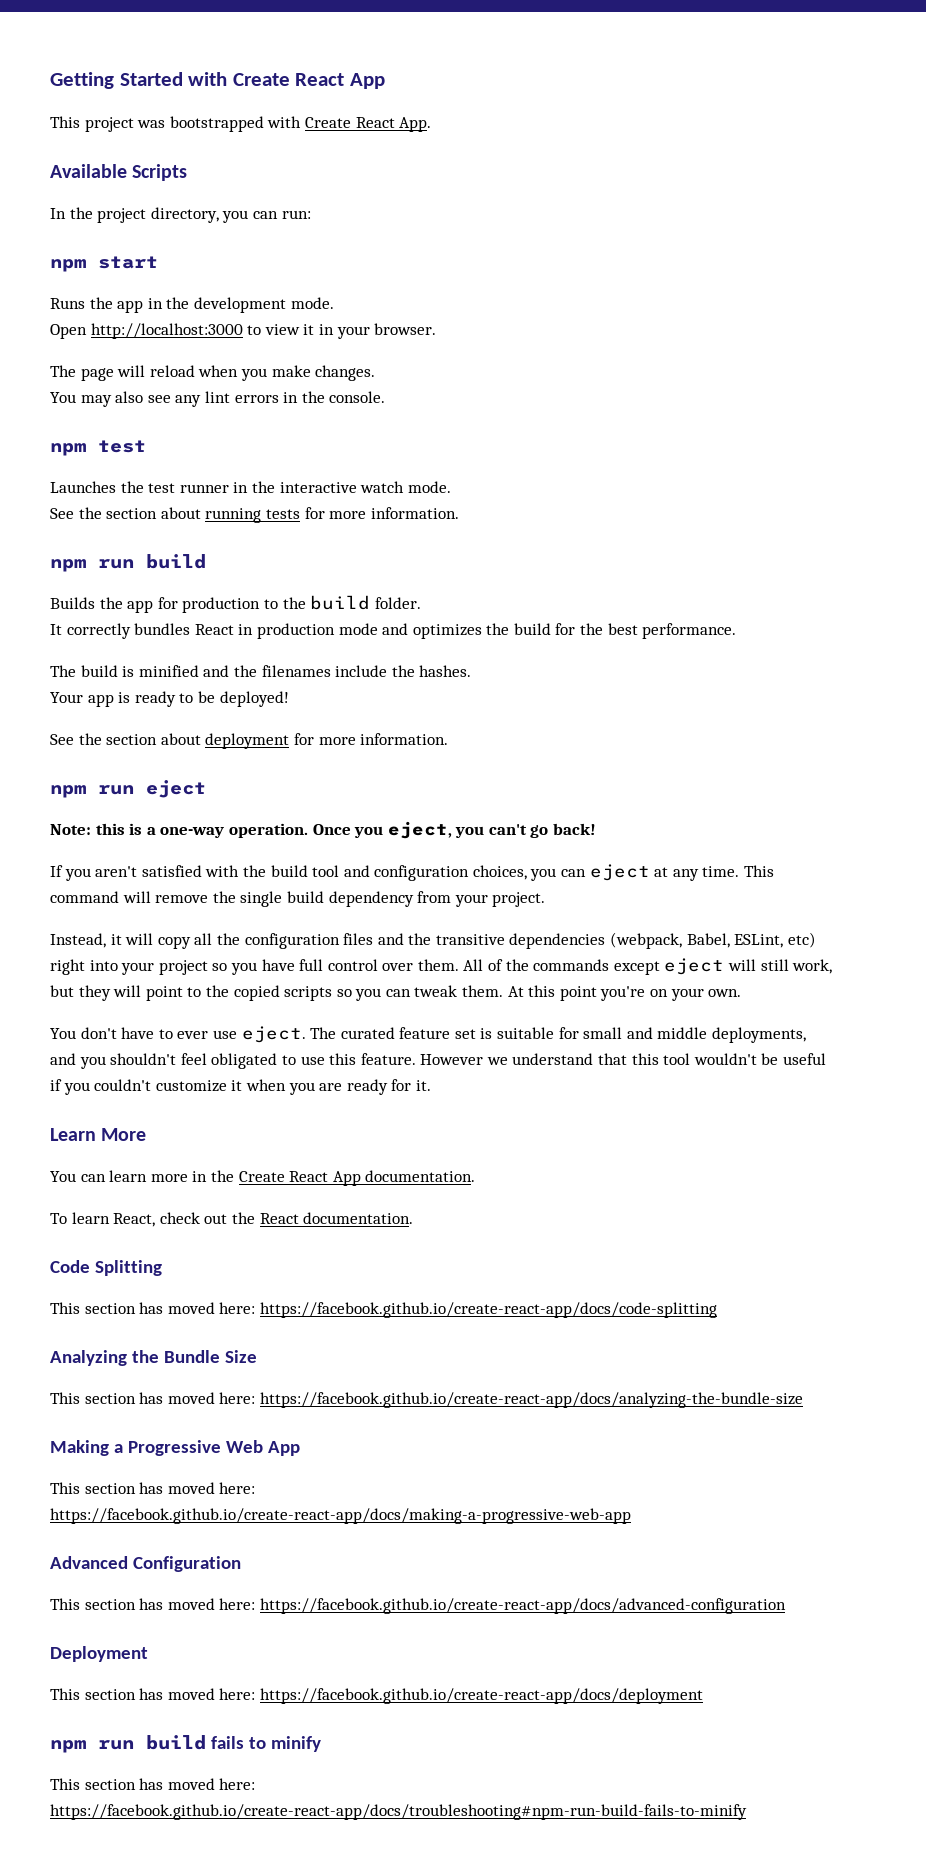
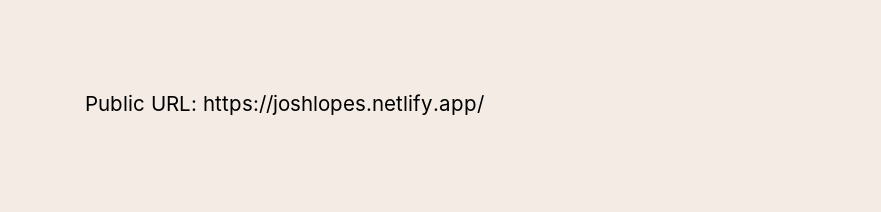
[50,72,385,89] [50,116,432,132] [50,164,188,181] [50,207,311,223] [50,256,158,272] [50,297,334,313] [50,323,437,339] [50,365,376,381] [50,391,386,407] [50,440,146,456] [50,481,451,493] [50,507,459,523] [50,554,206,572] [50,595,421,613] [50,623,737,639] [50,665,472,677] [50,691,289,707] [50,733,449,749] [50,780,206,798] [50,821,597,839] [50,864,775,881] [50,891,546,907] [50,932,816,949] [50,958,833,975] [50,985,742,1001] [50,1026,807,1043] [50,1053,827,1069] [50,1079,431,1095] [50,1128,147,1141] [50,1170,476,1186] [50,1212,414,1227] [50,1260,162,1276] [50,1302,717,1318] [50,1350,257,1366] [50,1392,803,1408] [50,1440,300,1456] [50,1482,256,1494] [50,1508,631,1524] [50,1556,241,1572] [50,1598,786,1614] [50,1646,148,1662] [50,1688,703,1704] [50,1735,321,1753] [50,1778,256,1790] [50,1804,747,1820] Getting Started with Create React App // This project was bootstrapped with Create React App. // Available Scripts // In the project directory, you can run: // npm start // Runs the app in the development mode. // Open http://localhost:3000 to view it in your browser. // The page will reload when you make changes. // You may also see any lint errors in the console. // npm test // Launches the test runner in the interactive watch mode. // See the section about running tests for more information. // npm run build // Builds the app for production to the build folder. // It correctly bundles React in production mode and optimizes the build for the best performance. // The build is minified and the filenames include the hashes. // Your app is ready to be deployed! // See the section about deployment for more information. // npm run eject // Note: this is a one-way operation. Once you eject, you can't go back! // If you aren't satisfied with the build tool and configuration choices, you can eject at any time. This command will remove the single build dependency from your project. // Instead, it will copy all the configuration files and the transitive dependencies (webpack, Babel, ESLint, etc) right into your project so you have full control over them. All of the commands except eject will still work, but they will point to the copied scripts so you can tweak them. At this point you're on your own. // You don't have to ever use eject. The curated feature set is suitable for small and middle deployments, and you shouldn't feel obligated to use this feature. However we understand that this tool wouldn't be useful if you couldn't customize it when you are ready for it. // Learn More // You can learn more in the Create React App documentation. // To learn React, check out the React documentation. // Code Splitting // This section has moved here: https://facebook.github.io/create-react-app/docs/code-splitting // Analyzing the Bundle Size // This section has moved here: https://facebook.github.io/create-react-app/docs/analyzing-the-bundle-size // Making a Progressive Web App // This section has moved here: https://facebook.github.io/create-react-app/docs/making-a-progressive-web-app // Advanced Configuration // This section has moved here: https://facebook.github.io/create-react-app/docs/advanced-configuration // Deployment // This section has moved here: https://facebook.github.io/create-react-app/docs/deployment // npm run build fails to minify // This section has moved here: https://facebook.github.io/create-react-app/docs/troubleshooting#npm-run-build-fails-to-minify -> [85,94,484,115] Public URL: https://joshlopes.netlify.app/

